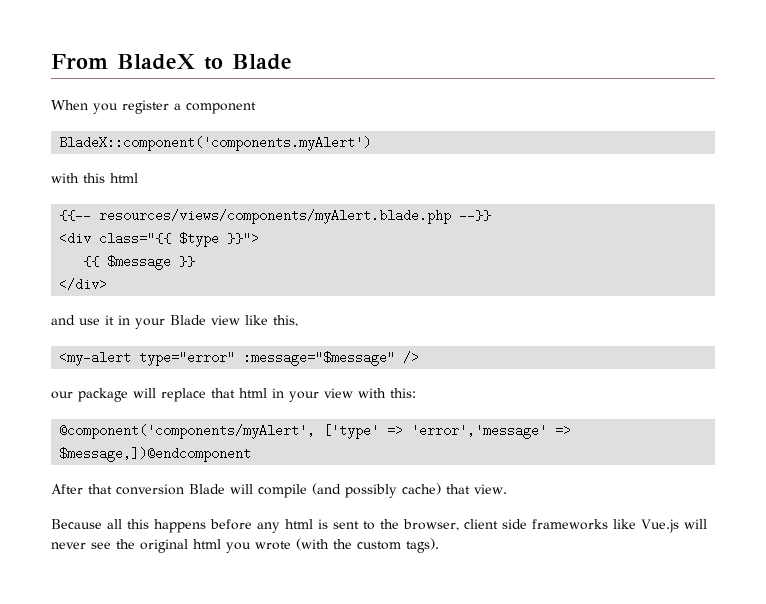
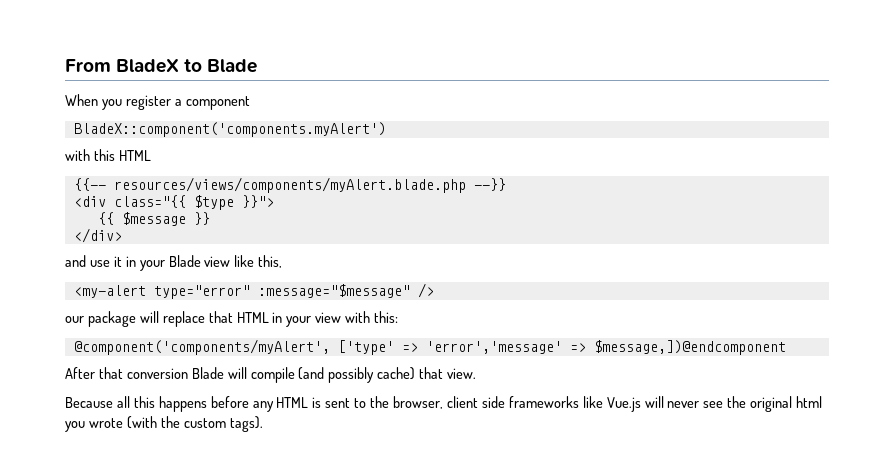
[110,173,138,183] html -> [118,150,151,161] HTML
[239,388,267,398] html -> [236,312,269,323] HTML
[285,519,313,529] html -> [276,397,309,408] HTML

